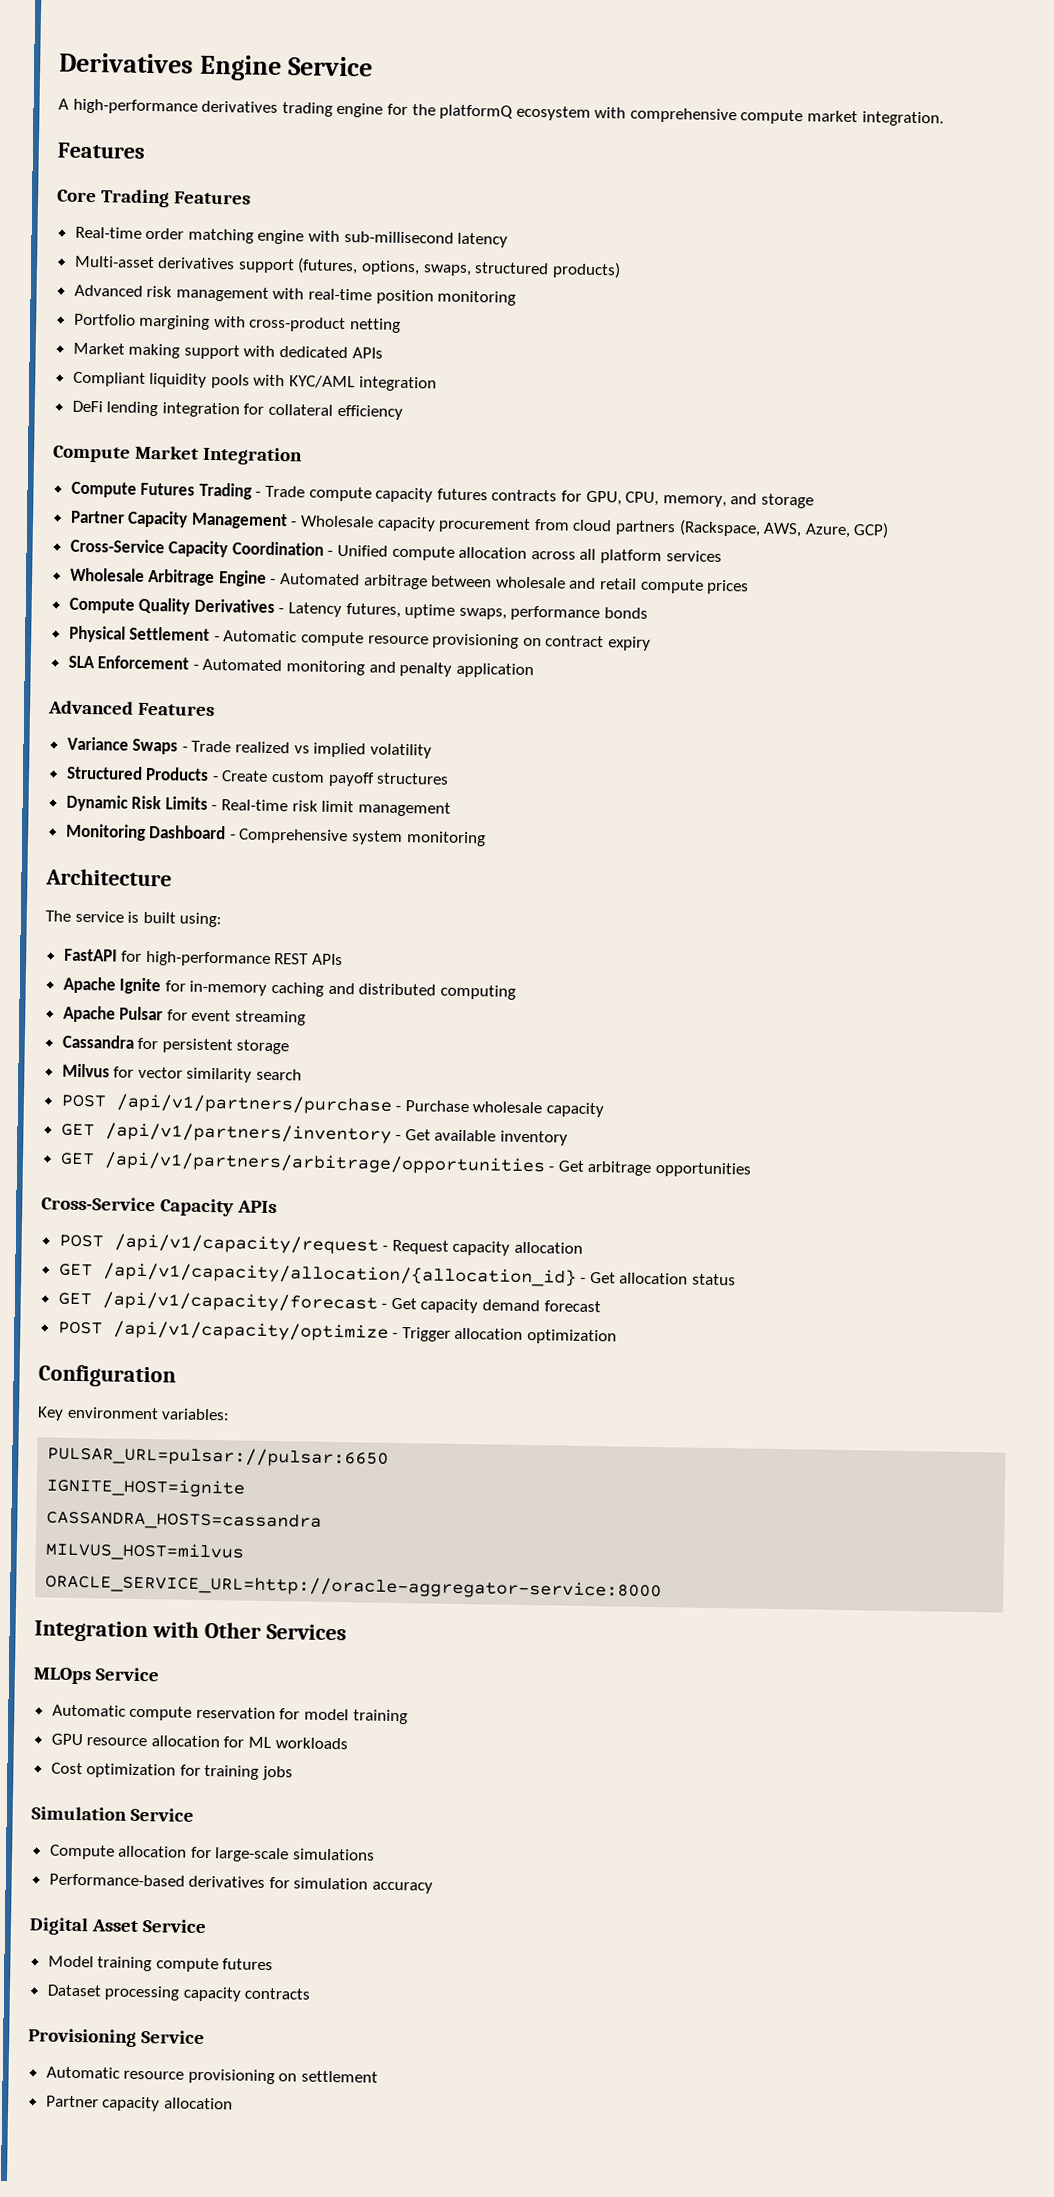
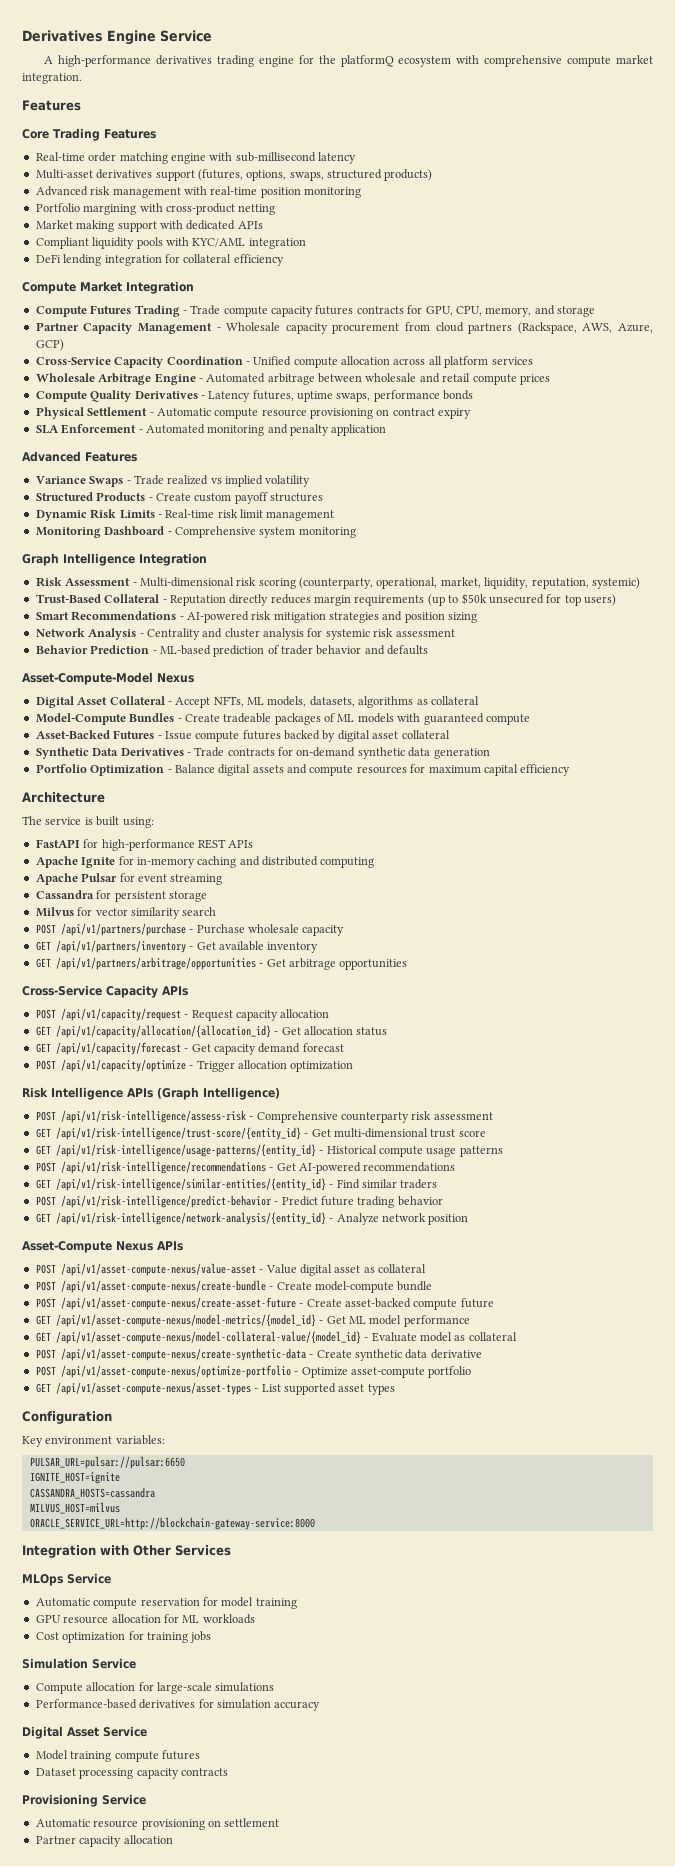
(486, 839) none -> [22,553,207,566] [35,577,640,589] [35,593,616,606] [35,611,478,623] [35,628,455,640] [35,645,429,657] [22,672,194,685] [35,696,479,708] [35,713,530,725] [35,730,450,742] [35,747,490,759] [35,764,571,776] // Graph Intelligence Integration // Risk Assessment - Multi-dimensional risk scoring (counterparty, operational, market, liquidity, reputation, systemic) // Trust-Based Collateral - Reputation directly reduces margin requirements (up to $50k unsecured for top users) // Smart Recommendations - AI-powered risk mitigation strategies and position sizing // Network Analysis - Centrality and cluster analysis for systemic risk assessment // Behavior Prediction - ML-based prediction of trader behavior and defaults // Asset-Compute-Model Nexus // Digital Asset Collateral - Accept NFTs, ML models, datasets, algorithms as collateral // Model-Compute Bundles - Create tradeable packages of ML models with guaranteed compute // Asset-Backed Futures - Issue compute futures backed by digital asset collateral // Synthetic Data Derivatives - Trade contracts for on-demand synthetic data generation // Portfolio Optimization - Balance digital assets and compute resources for maximum capital efficiency
(618, 1337) none -> [22,1087,280,1100] [35,1110,493,1123] [35,1127,486,1140] [35,1144,503,1157] [35,1161,456,1174] [35,1178,438,1191] [35,1195,443,1208] [35,1212,469,1225] [22,1241,183,1253] [35,1263,426,1276] [35,1280,433,1293] [35,1297,494,1310] [35,1314,470,1327] [35,1331,517,1344] [35,1348,482,1361] [35,1365,472,1378] [35,1382,395,1395] // Risk Intelligence APIs (Graph Intelligence) // POST /api/v1/risk-intelligence/assess-risk - Comprehensive counterparty risk assessment // GET /api/v1/risk-intelligence/trust-score/{entity_id} - Get multi-dimensional trust score // GET /api/v1/risk-intelligence/usage-patterns/{entity_id} - Historical compute usage patterns // POST /api/v1/risk-intelligence/recommendations - Get AI-powered recommendations // GET /api/v1/risk-intelligence/similar-entities/{entity_id} - Find similar traders // POST /api/v1/risk-intelligence/predict-behavior - Predict future trading behavior // GET /api/v1/risk-intelligence/network-analysis/{entity_id} - Analyze network position // Asset-Compute Nexus APIs // POST /api/v1/asset-compute-nexus/value-asset - Value digital asset as collateral // POST /api/v1/asset-compute-nexus/create-bundle - Create model-compute bundle // POST /api/v1/asset-compute-nexus/create-asset-future - Create asset-backed compute future // GET /api/v1/asset-compute-nexus/model-metrics/{model_id} - Get ML model performance // GET /api/v1/asset-compute-nexus/model-collateral-value/{model_id} - Evaluate model as collateral // POST /api/v1/asset-compute-nexus/create-synthetic-data - Create synthetic data derivative // POST /api/v1/asset-compute-nexus/optimize-portfolio - Optimize asset-compute portfolio // GET /api/v1/asset-compute-nexus/asset-types - List supported asset types
[45,1573,663,1601] ORACLE_SERVICE_URL=http://oracle-aggregator-service:8000 -> [29,1517,315,1530] ORACLE_SERVICE_URL=http://blockchain-gateway-service:8000

